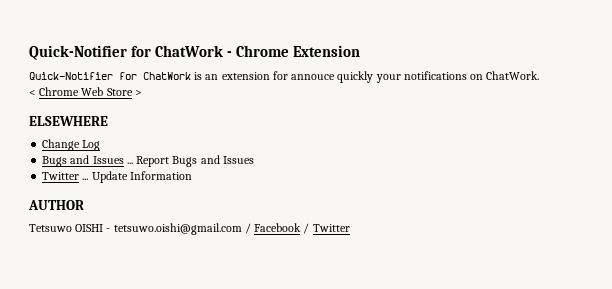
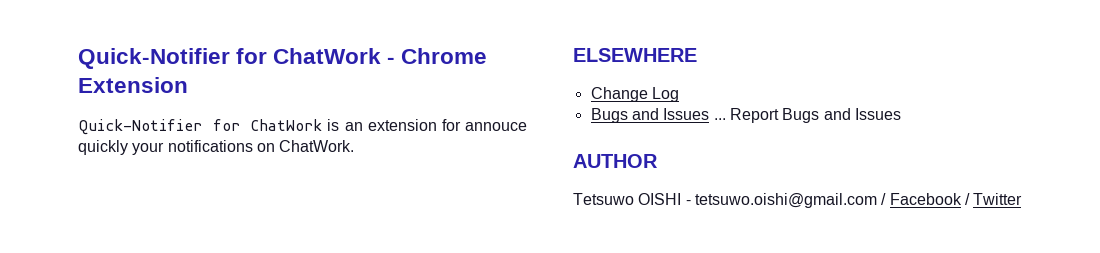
[29,87,142,96] // < Chrome Web Store > -> (355, 146) none
[42,171,192,183] // Twitter ... Update Information -> (901, 114) none

